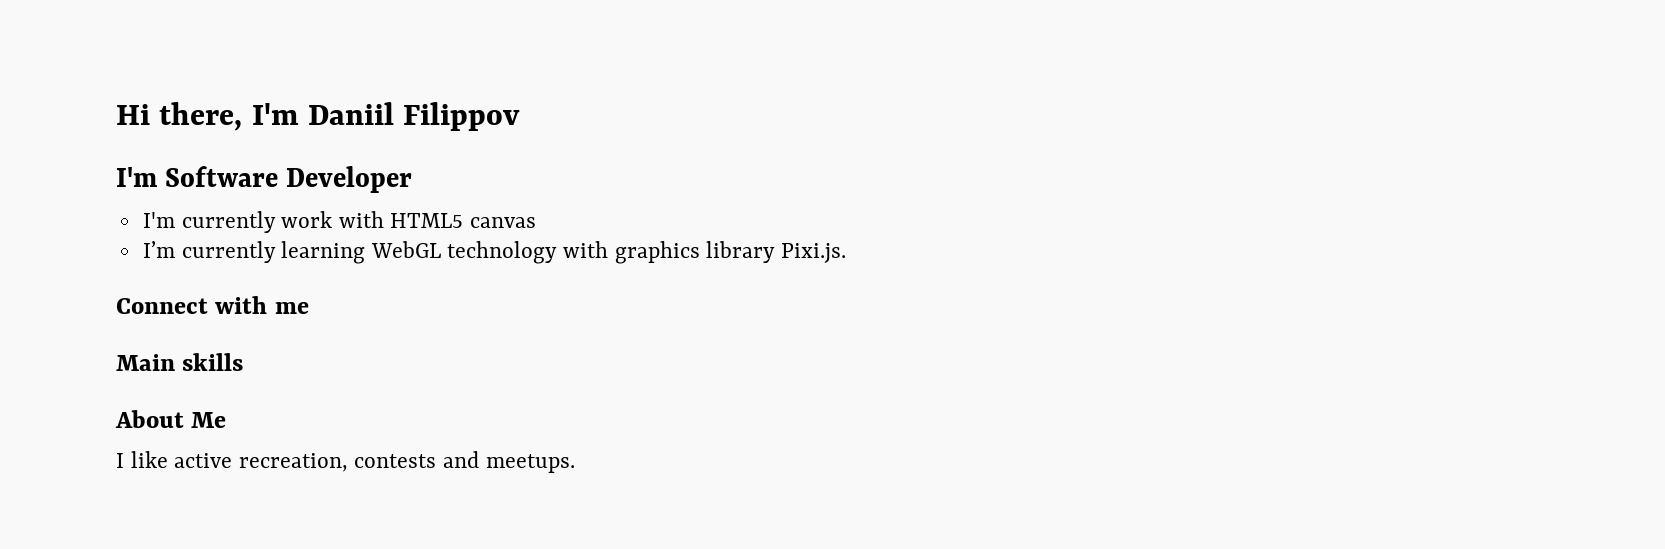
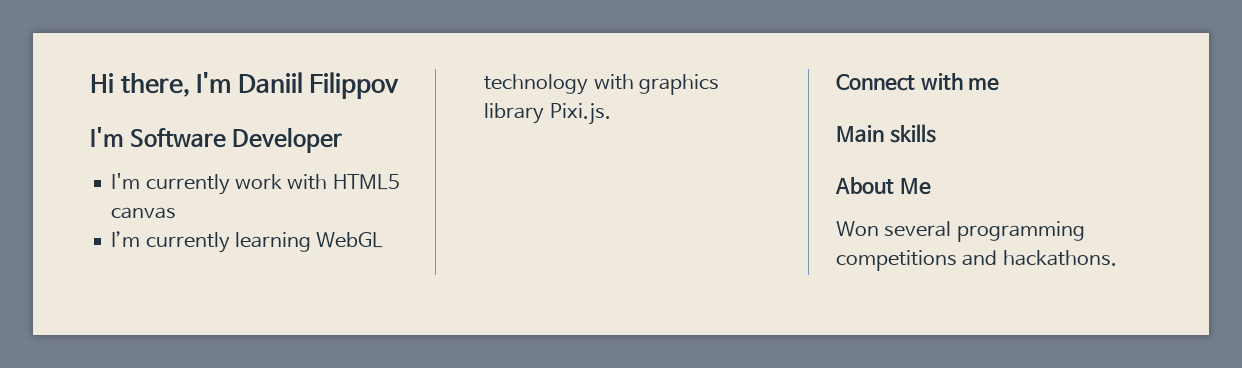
[116,451,575,473] I like active recreation, contests and meetups. -> [836,221,1085,242] [836,250,1117,271] Won several programming competitions and hackathons.

